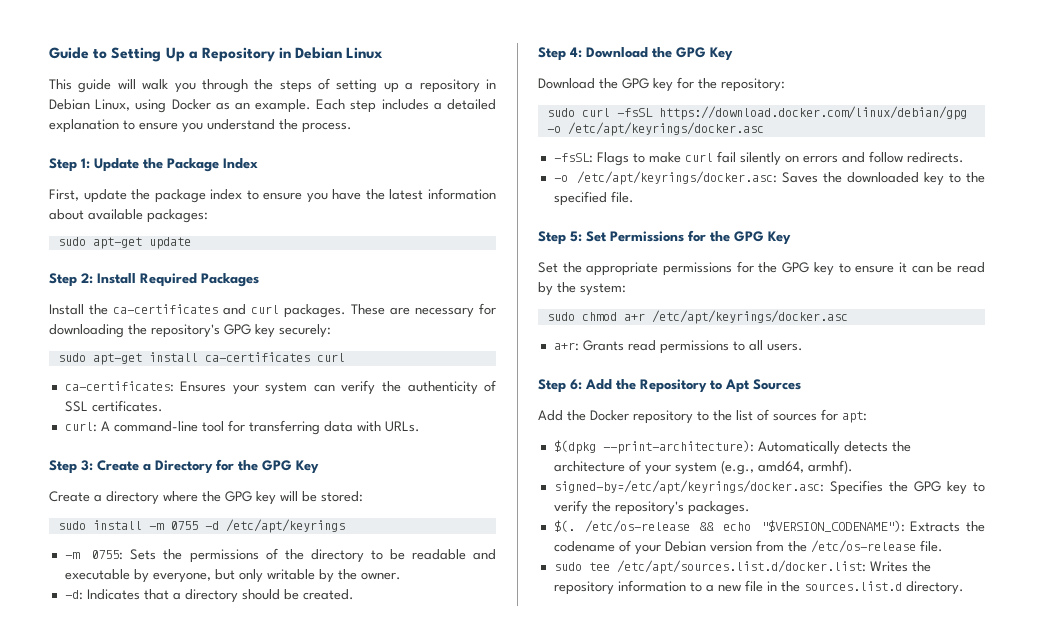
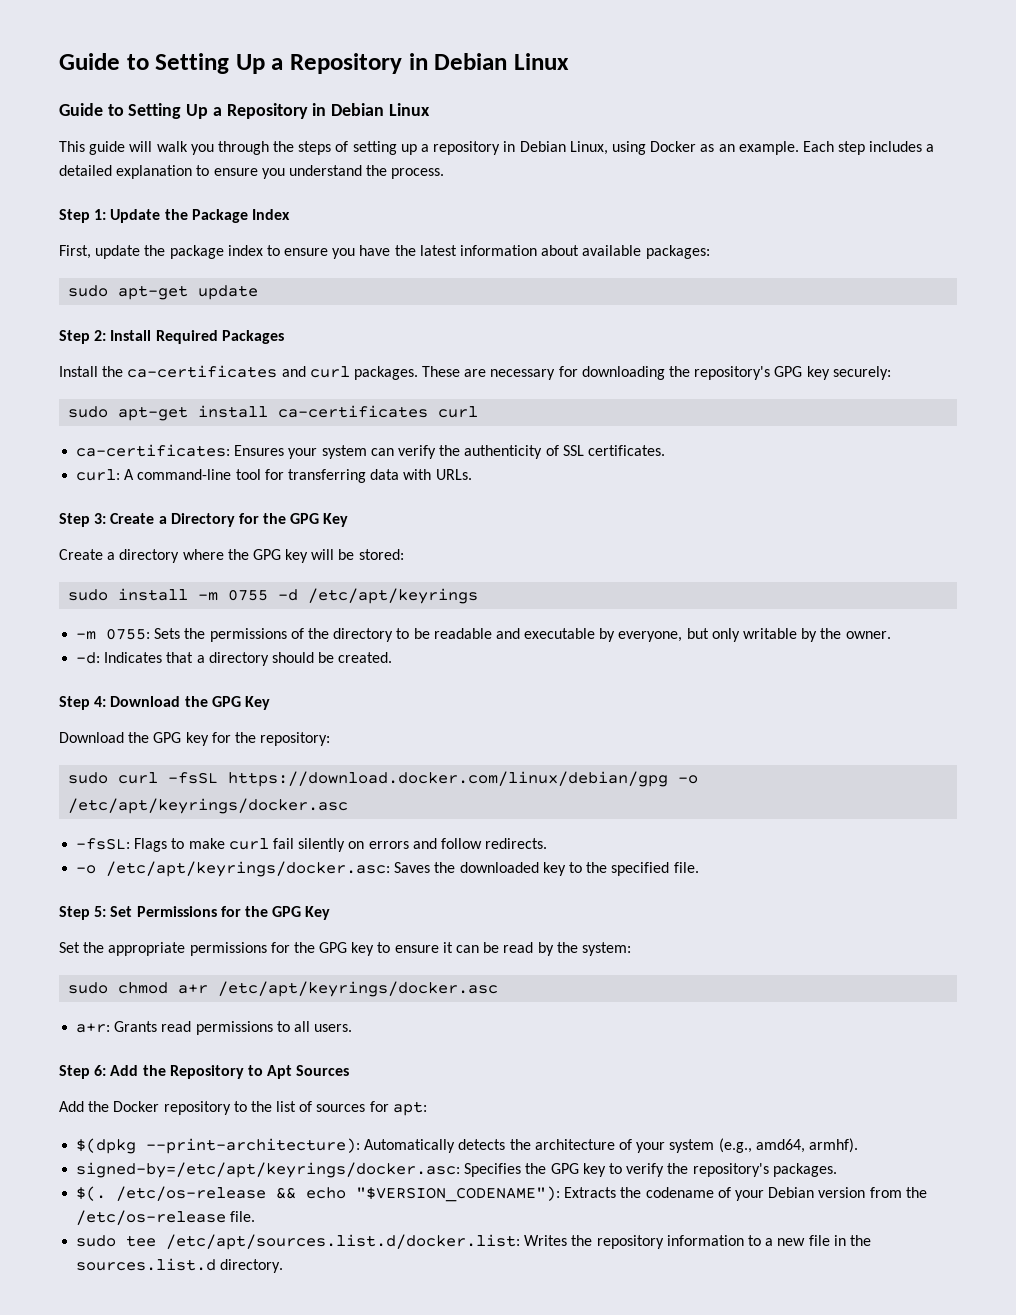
[49,47,384,62] Guide to Setting Up a Repository in Debian Linux -> [59,53,569,74] [59,103,430,119] Guide to Setting Up a Repository in Debian Linux // Guide to Setting Up a Repository in Debian Linux

